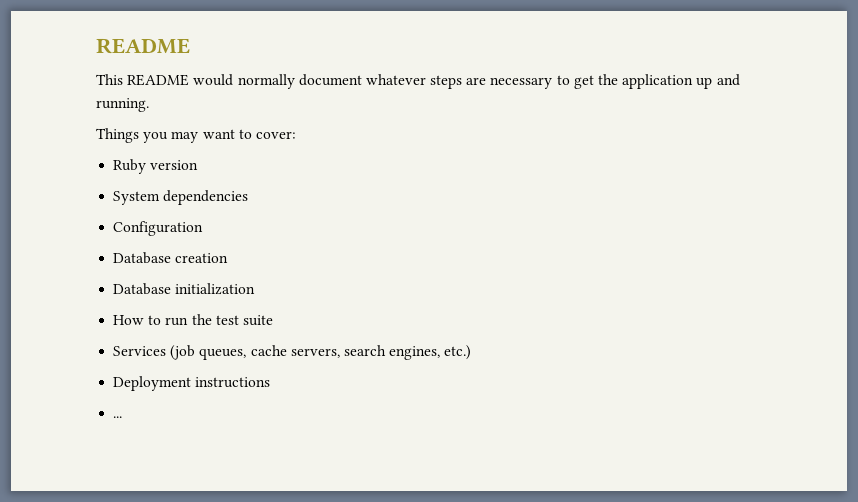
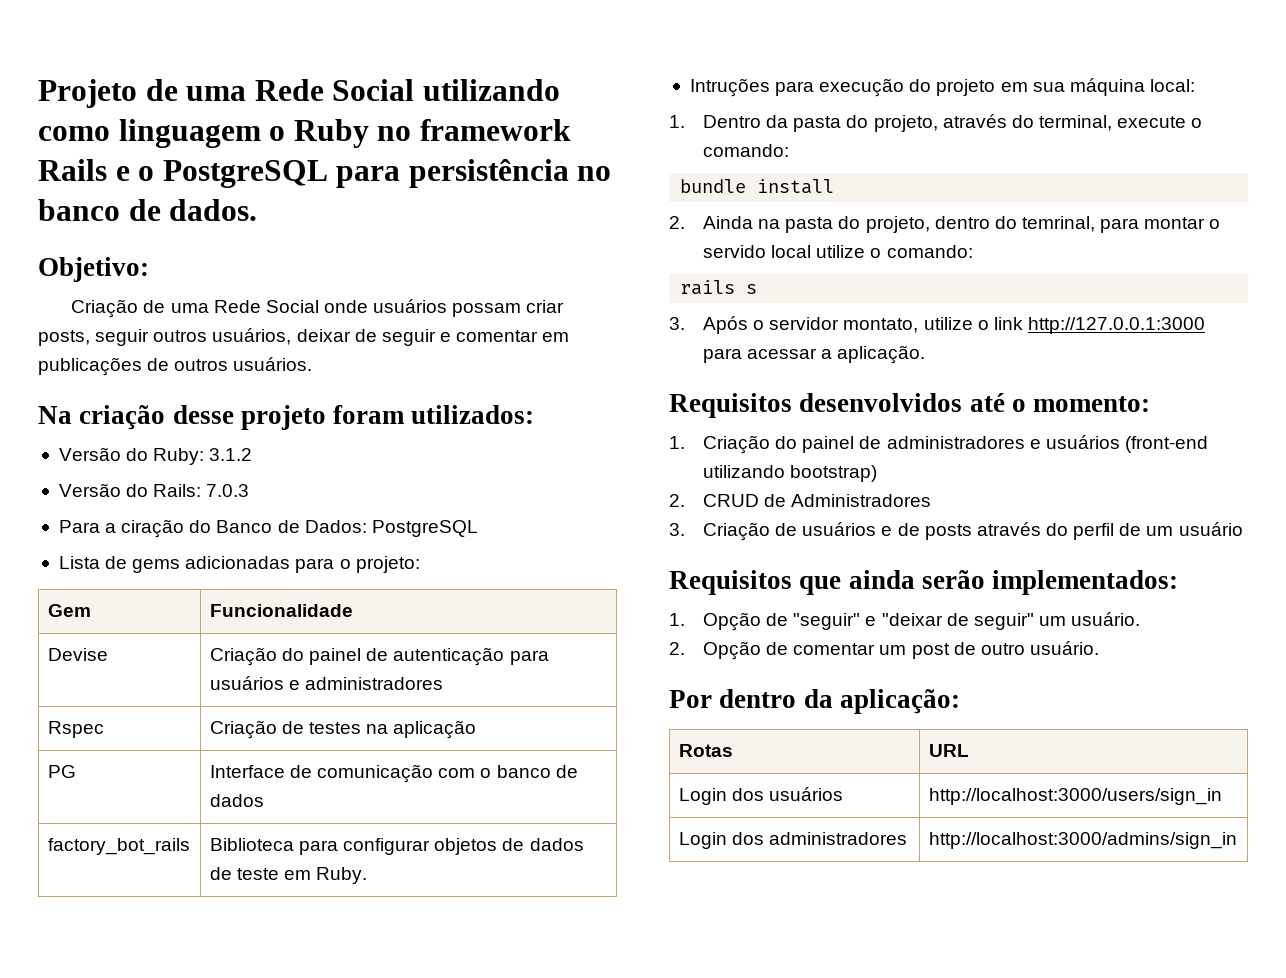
[96,38,190,54] [96,74,740,89] [96,98,149,112] [96,128,296,143] [113,159,199,174] [113,190,249,205] [113,221,204,236] [113,252,229,264] [113,283,256,295] [113,314,273,326] [113,345,472,360] [113,376,271,391] [113,416,123,418] README // This README would normally document whatever steps are necessary to get the application up and running. // Things you may want to cover: // Ruby version // System dependencies // Configuration // Database creation // Database initialization // How to run the test suite // Services (job queues, cache servers, search engines, etc.) // Deployment instructions // ... -> [38,79,560,108] [38,119,571,148] [38,159,612,188] [38,199,258,221] [38,257,149,282] [71,299,565,318] [38,328,570,346] [38,357,313,376] [38,405,535,430] [58,447,253,465] [58,483,250,497] [58,519,478,538] [58,556,420,573] [47,604,91,617] [209,604,353,617] [47,648,108,661] [209,647,549,666] [209,676,444,690] [47,721,104,738] [209,720,477,739] [47,765,76,778] [209,764,578,783] [209,794,264,807] [47,838,190,855] [209,838,584,855] [209,867,368,884] [689,78,1195,97] [669,114,1203,132] [703,144,790,157] [680,179,835,194] [669,216,1221,233] [703,245,973,258] [680,280,758,295] [669,316,1205,334] [703,345,926,364] [669,393,1151,418] [669,435,1208,454] [703,465,878,482] [669,494,932,507] [669,522,1243,541] [669,570,1179,595] [669,612,1141,631] [669,641,1099,660] [669,689,960,714] [678,744,733,757] [928,744,969,757] [678,787,844,805] [928,788,1222,805] [678,832,908,849] [928,832,1237,849] Projeto de uma Rede Social utilizando como linguagem o Ruby no framework Rails e o PostgreSQL para persistência no banco de dados. // Objetivo: // Criação de uma Rede Social onde usuários possam criar posts, seguir outros usuários, deixar de seguir e comentar em publicações de outros usuários. // Na criação desse projeto foram utilizados: // Versão do Ruby: 3.1.2 // Versão do Rails: 7.0.3 // Para a ciração do Banco de Dados: PostgreSQL // Lista de gems adicionadas para o projeto: // Gem | Funcionalidade // Devise | Criação do painel de autenticação para usuários e administradores // Rspec | Criação de testes na aplicação // PG | Interface de comunicação com o banco de dados // factory_bot_rails | Biblioteca para configurar objetos de dados de teste em Ruby. // Intruções para execução do projeto em sua máquina local: // 1. Dentro da pasta do projeto, através do terminal, execute o comando: // bundle install // 2. Ainda na pasta do projeto, dentro do temrinal, para montar o servido local utilize o comando: // rails s // 3. Após o servidor montato, utilize o link http://127.0.0.1:3000 para acessar a aplicação. // Requisitos desenvolvidos até o momento: // 1. Criação do painel de administradores e usuários (front-end utilizando bootstrap) // 2. CRUD de Administradores // 3. Criação de usuários e de posts através do perfil de um usuário // Requisitos que ainda serão implementados: // 1. Opção de "seguir" e "deixar de seguir" um usuário. // 2. Opção de comentar um post de outro usuário. // Por dentro da aplicação: // Rotas | URL // Login dos usuários | http://localhost:3000/users/sign_in // Login dos administradores | http://localhost:3000/admins/sign_in

